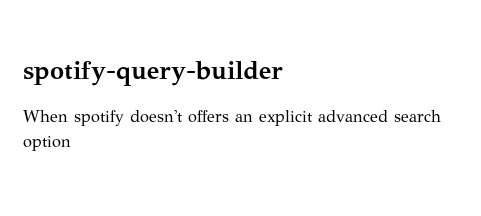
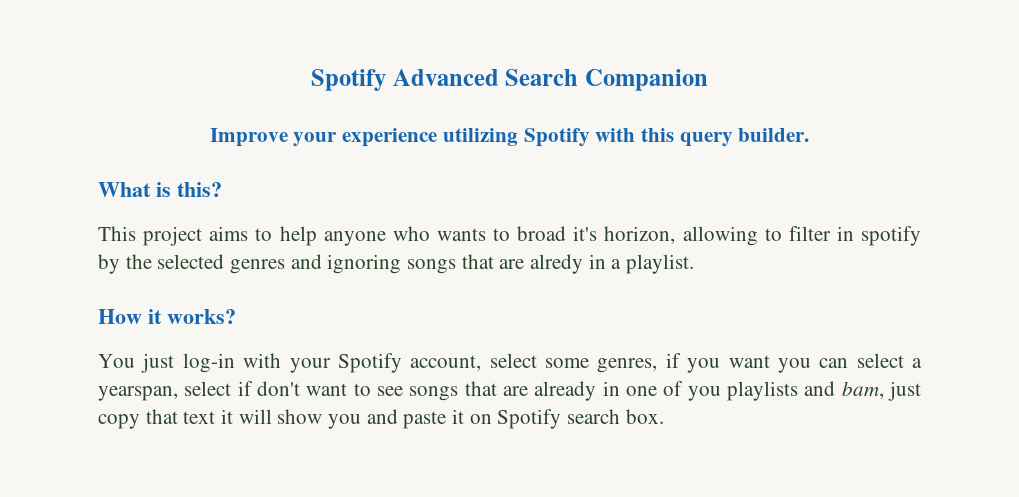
[23,61,283,86] [23,110,441,126] [23,136,71,151] spotify-query-builder // When spotify doesn't offers an explicit advanced search option -> [311,69,708,91] [209,128,810,147] [98,182,222,197] [98,226,921,246] [98,254,695,274] [98,309,236,324] [98,353,922,373] [98,381,922,401] [98,409,664,429] Spotify Advanced Search Companion // Improve your experience utilizing Spotify with this query builder. // What is this? // This project aims to help anyone who wants to broad it's horizon, allowing to filter in spotify by the selected genres and ignoring songs that are alredy in a playlist. // How it works? // You just log-in with your Spotify account, select some genres, if you want you can select a yearspan, select if don't want to see songs that are already in one of you playlists and bam, just copy that text it will show you and paste it on Spotify search box.

